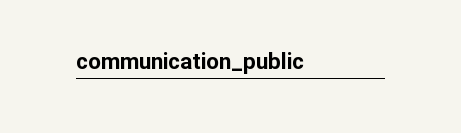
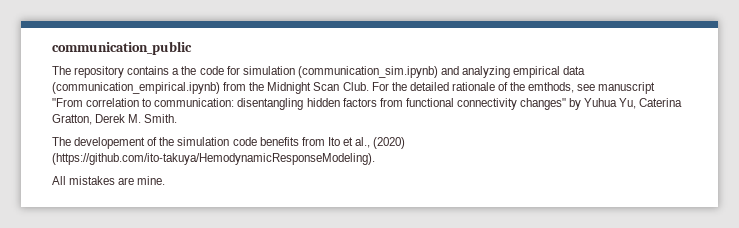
(304, 63) none -> [52,66,586,78] [52,82,656,94] [52,98,683,110] [52,114,178,125] [52,137,406,149] [52,153,375,165] [52,176,166,185] // The repository contains a the code for simulation (communication_sim.ipynb) and analyzing empirical data (communication_empirical.ipynb) from the Midnight Scan Club. For the detailed rationale of the emthods, see manuscript "From correlation to communication: disentangling hidden factors from functional connectivity changes" by Yuhua Yu, Caterina Gratton, Derek M. Smith. // The developement of the simulation code benefits from Ito et al., (2020) (https://github.com/ito-takuya/HemodynamicResponseModeling). // All mistakes are mine.

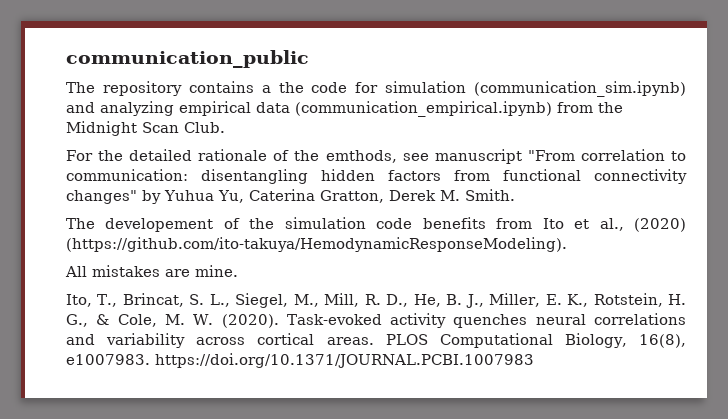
(369, 86) none -> (225, 127) //
(166, 180) none -> [66,293,686,308] [66,313,686,328] [66,333,686,348] [66,353,534,368] // Ito, T., Brincat, S. L., Siegel, M., Mill, R. D., He, B. J., Miller, E. K., Rotstein, H. G., & Cole, M. W. (2020). Task-evoked activity quenches neural correlations and variability across cortical areas. PLOS Computational Biology, 16(8), e1007983. https://doi.org/10.1371/JOURNAL.PCBI.1007983

